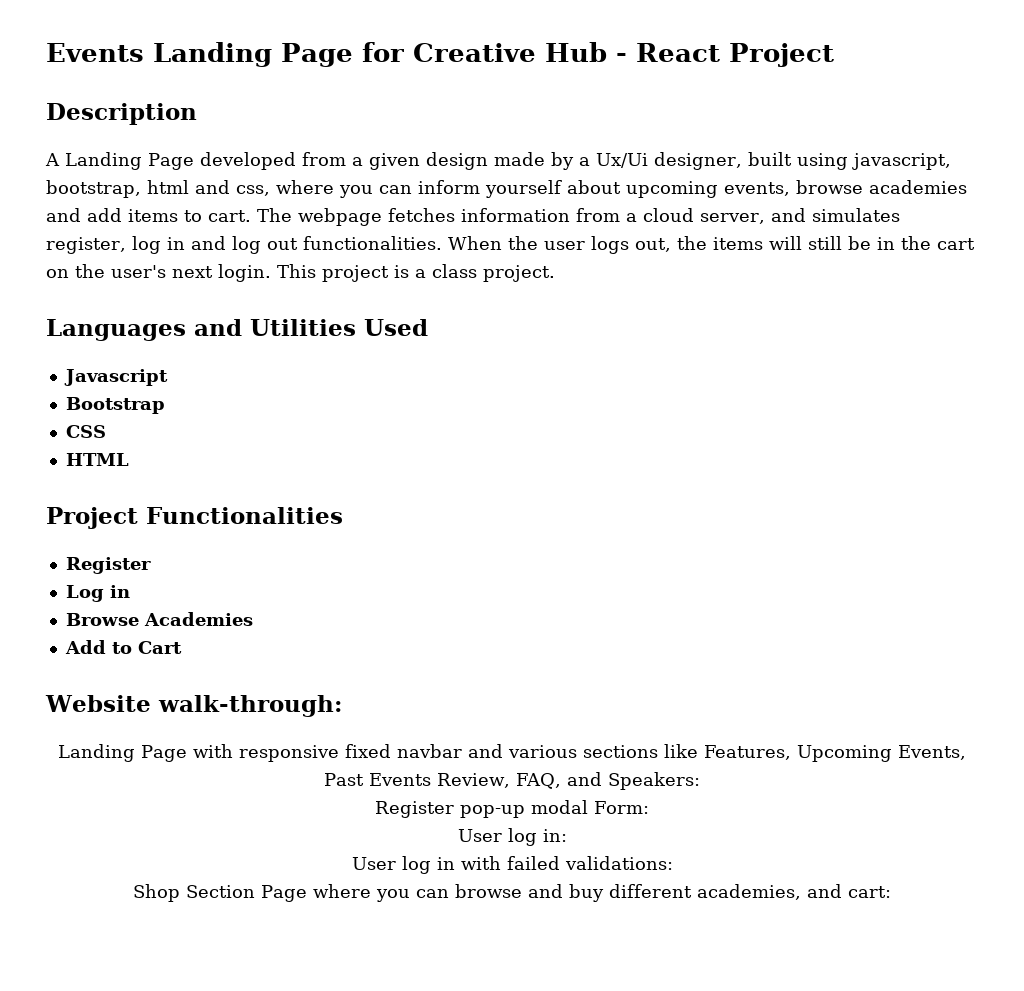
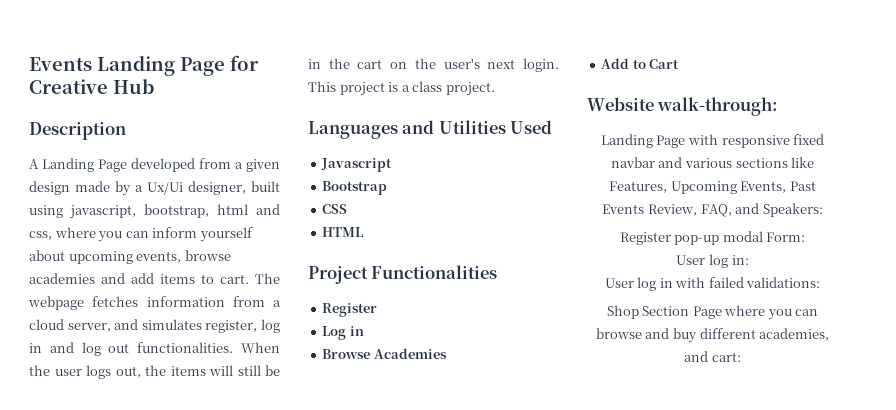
[615,43,834,67] - React Project -> (154, 86) none

